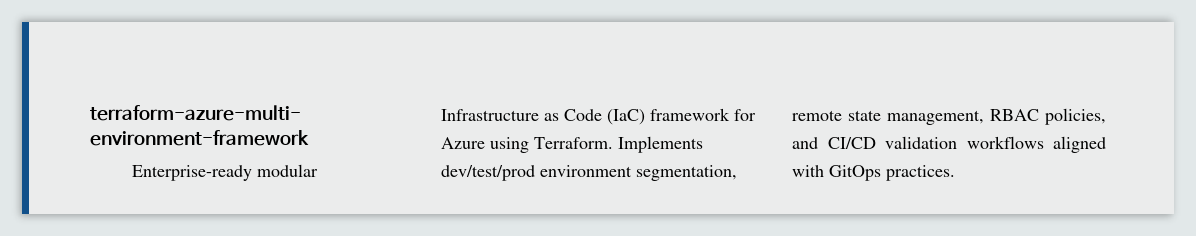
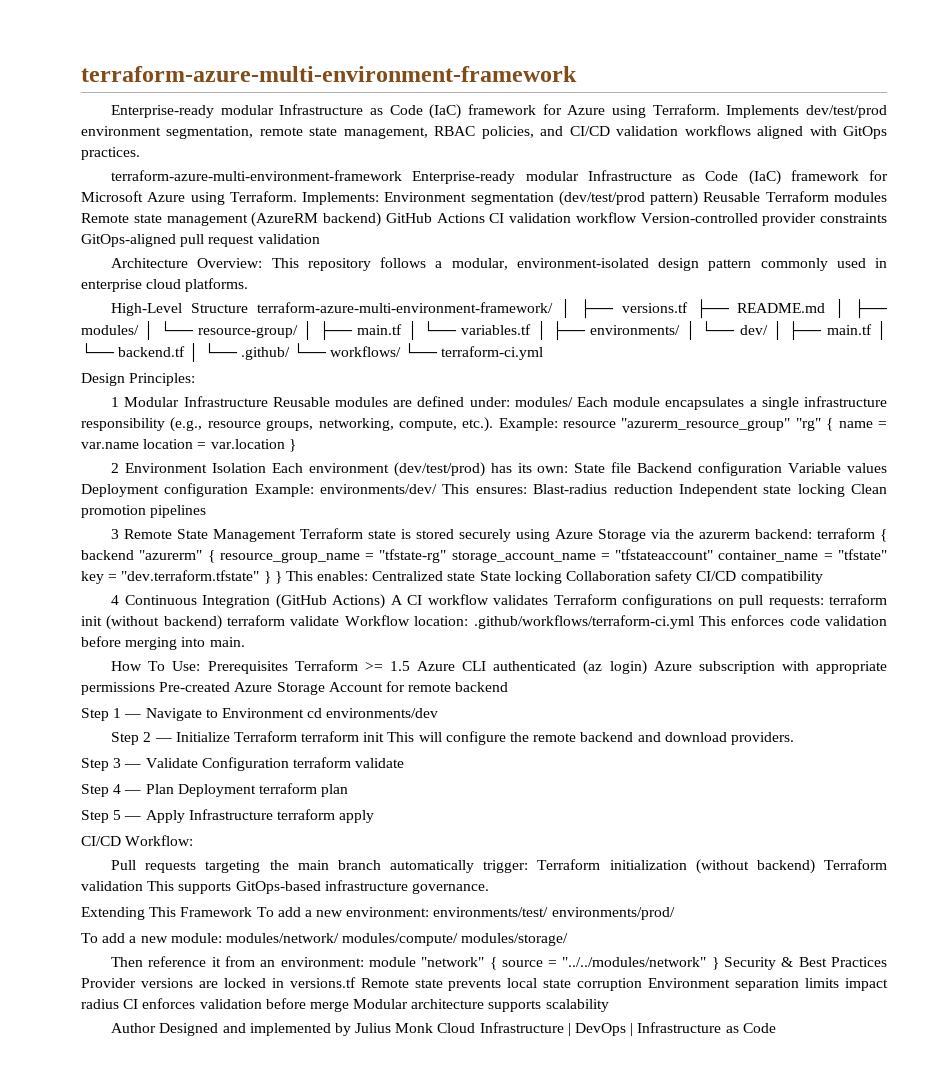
(955, 173) none -> [111,170,889,185] [81,191,887,206] [81,212,887,227] [81,234,320,247] [111,257,887,271] [81,278,249,292] [111,299,889,319] [81,321,887,341] [81,343,544,362] [81,373,196,386] [111,396,888,410] [81,417,887,432] [81,439,296,452] [111,462,887,477] [81,483,888,497] [81,505,207,518] [111,528,887,542] [81,549,887,563] [81,570,823,584] [111,594,887,609] [81,615,887,630] [81,636,245,650] [111,660,887,675] [81,681,509,695] [81,708,439,721] [111,731,794,745] [81,757,405,771] [81,783,349,797] [81,809,375,823] [81,835,194,846] [111,859,887,874] [81,880,489,894] [81,907,675,920] [81,933,569,946] [111,956,888,970] [81,977,888,991] [81,998,609,1012] [111,1022,776,1036] // terraform-azure-multi-environment-framework Enterprise-ready modular Infrastructure as Code (IaC) framework for Microsoft Azure using Terraform. Implements: Environment segmentation (dev/test/prod pattern) Reusable Terraform modules Remote state management (AzureRM backend) GitHub Actions CI validation workflow Version-controlled provider constraints GitOps-aligned pull request validation // Architecture Overview: This repository follows a modular, environment-isolated design pattern commonly used in enterprise cloud platforms. // High-Level Structure terraform-azure-multi-environment-framework/ │ ├── versions.tf ├── README.md │ ├── modules/ │ └── resource-group/ │ ├── main.tf │ └── variables.tf │ ├── environments/ │ └── dev/ │ ├── main.tf │ └── backend.tf │ └── .github/ └── workflows/ └── terraform-ci.yml // Design Principles: // 1 Modular Infrastructure Reusable modules are defined under: modules/ Each module encapsulates a single infrastructure responsibility (e.g., resource groups, networking, compute, etc.). Example: resource "azurerm_resource_group" "rg" { name = var.name location = var.location } // 2 Environment Isolation Each environment (dev/test/prod) has its own: State file Backend configuration Variable values Deployment configuration Example: environments/dev/ This ensures: Blast-radius reduction Independent state locking Clean promotion pipelines // 3 Remote State Management Terraform state is stored securely using Azure Storage via the azurerm backend: terraform { backend "azurerm" { resource_group_name = "tfstate-rg" storage_account_name = "tfstateaccount" container_name = "tfstate" key = "dev.terraform.tfstate" } } This enables: Centralized state State locking Collaboration safety CI/CD compatibility // 4 Continuous Integration (GitHub Actions) A CI workflow validates Terraform configurations on pull requests: terraform init (without backend) terraform validate Workflow location: .github/workflows/terraform-ci.yml This enforces code validation before merging into main. // How To Use: Prerequisites Terraform >= 1.5 Azure CLI authenticated (az login) Azure subscription with appropriate permissions Pre-created Azure Storage Account for remote backend // Step 1 — Navigate to Environment cd environments/dev // Step 2 — Initialize Terraform terraform init This will configure the remote backend and download providers. // Step 3 — Validate Configuration terraform validate // Step 4 — Plan Deployment terraform plan // Step 5 — Apply Infrastructure terraform apply // CI/CD Workflow: // Pull requests targeting the main branch automatically trigger: Terraform initialization (without backend) Terraform validation This supports GitOps-based infrastructure governance. // Extending This Framework To add a new environment: environments/test/ environments/prod/ // To add a new module: modules/network/ modules/compute/ modules/storage/ // Then reference it from an environment: module "network" { source = "../../modules/network" } Security & Best Practices Provider versions are locked in versions.tf Remote state prevents local state corruption Environment separation limits impact radius CI enforces validation before merge Modular architecture supports scalability // Author Designed and implemented by Julius Monk Cloud Infrastructure | DevOps | Infrastructure as Code

